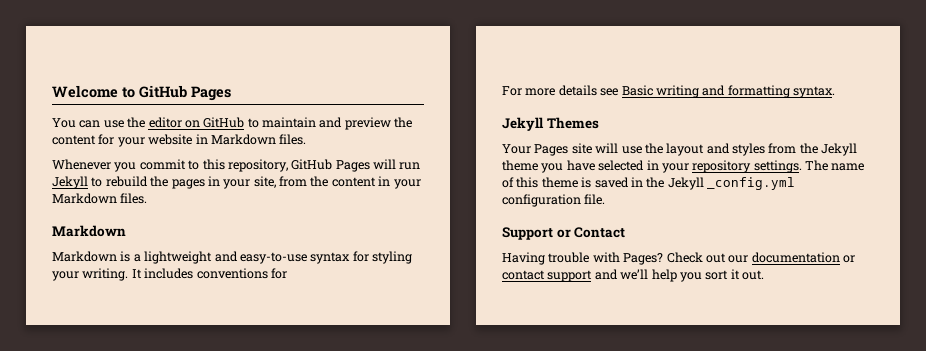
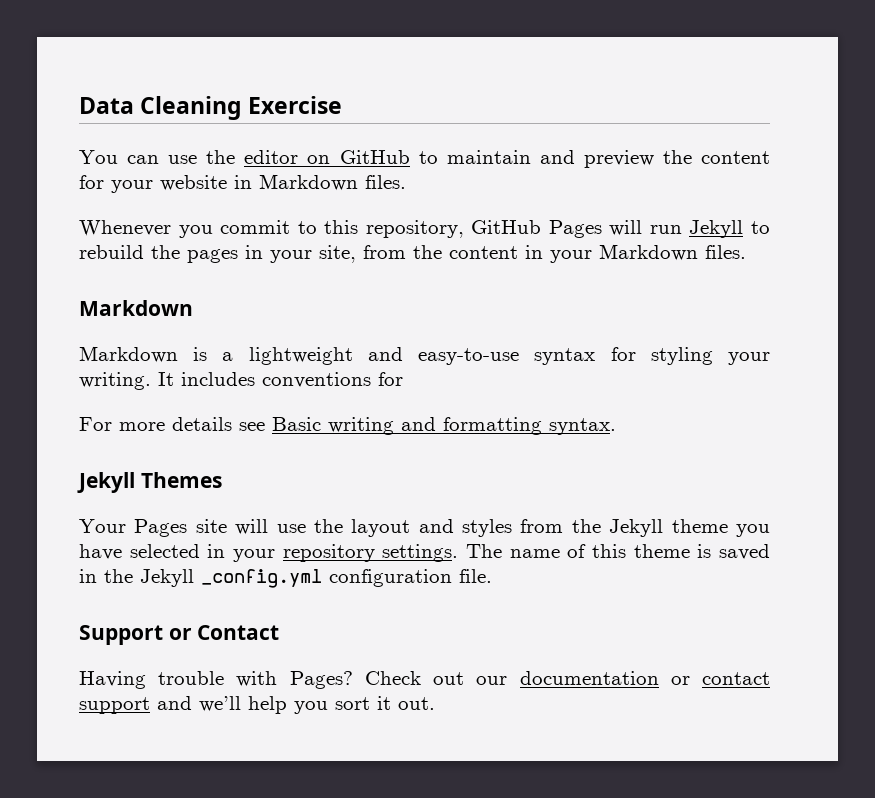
[52,85,231,101] Welcome to GitHub Pages -> [79,96,343,120] Data Cleaning Exercise

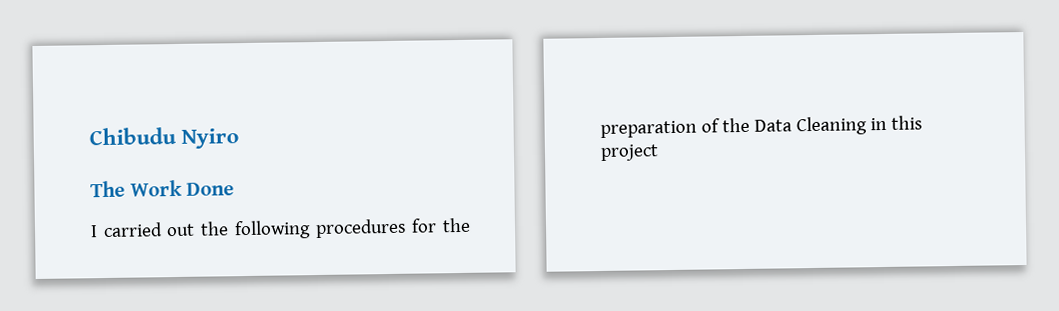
[79,96,343,120] [79,150,770,168] [79,174,406,193] [79,220,770,238] [79,244,746,263] [79,300,193,316] [79,346,770,365] [79,372,403,390] [79,417,616,435] [77,472,222,493] [79,519,770,537] [79,544,770,562] [79,569,492,588] [79,625,280,645] [79,671,770,689] [79,696,435,714] Data Cleaning Exercise // You can use the editor on GitHub to maintain and preview the content for your website in Markdown files. // Whenever you commit to this repository, GitHub Pages will run Jekyll to rebuild the pages in your site, from the content in your Markdown files. // Markdown // Markdown is a lightweight and easy-to-use syntax for styling your writing. It includes conventions for // For more details see Basic writing and formatting syntax. // Jekyll Themes // Your Pages site will use the layout and styles from the Jekyll theme you have selected in your repository settings. The name of this theme is saved in the Jekyll _config.yml configuration file. // Support or Contact // Having trouble with Pages? Check out our documentation or contact support and we’ll help you sort it out. -> [89,126,240,149] [90,179,235,198] [90,217,471,240] [600,115,923,138] [600,144,659,161] Chibudu Nyiro // The Work Done // I carried out the following procedures for the preparation of the Data Cleaning in this project

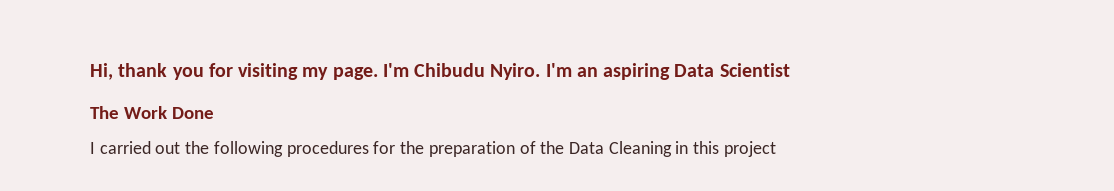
[89,126,240,149] Chibudu Nyiro -> [90,63,790,80] Hi, thank you for visiting my page. I'm Chibudu Nyiro. I'm an aspiring Data Scientist

